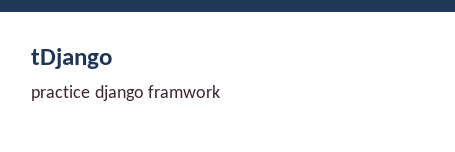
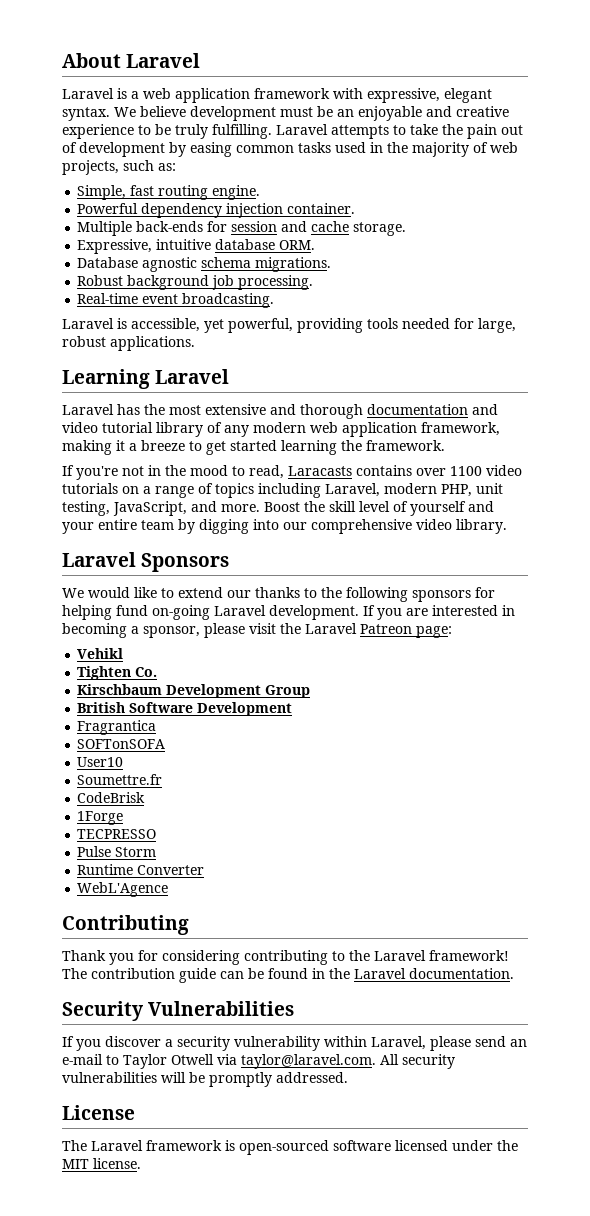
[31,48,112,69] [31,85,221,101] tDjango // practice django framwork -> [62,53,201,68] [62,88,492,103] [62,106,509,121] [62,124,523,139] [62,142,518,157] [62,160,176,175] [77,185,261,200] [77,203,356,218] [77,221,407,236] [77,239,316,254] [77,257,332,272] [77,275,314,290] [77,293,275,308] [62,318,516,333] [62,336,195,351] [62,369,230,389] [62,404,498,419] [62,422,500,437] [62,440,445,455] [62,465,522,480] [62,483,503,498] [62,501,494,516] [62,519,507,534] [62,552,230,572] [62,587,495,602] [62,605,515,620] [62,623,452,638] [77,648,124,659] [77,666,158,680] [77,684,311,698] [77,702,293,716] [77,720,157,735] [77,739,166,749] [77,757,124,767] [77,774,163,785] [77,792,146,803] [77,811,124,825] [77,829,157,839] [77,846,157,857] [77,864,205,875] [77,882,169,897] [62,915,189,935] [62,950,509,965] [62,968,514,983] [62,1001,295,1021] [62,1036,527,1051] [62,1054,455,1069] [62,1072,348,1087] [62,1105,135,1120] [62,1140,518,1155] [62,1158,141,1169] About Laravel // Laravel is a web application framework with expressive, elegant syntax. We believe development must be an enjoyable and creative experience to be truly fulfilling. Laravel attempts to take the pain out of development by easing common tasks used in the majority of web projects, such as: // Simple, fast routing engine. // Powerful dependency injection container. // Multiple back-ends for session and cache storage. // Expressive, intuitive database ORM. // Database agnostic schema migrations. // Robust background job processing. // Real-time event broadcasting. // Laravel is accessible, yet powerful, providing tools needed for large, robust applications. // Learning Laravel // Laravel has the most extensive and thorough documentation and video tutorial library of any modern web application framework, making it a breeze to get started learning the framework. // If you're not in the mood to read, Laracasts contains over 1100 video tutorials on a range of topics including Laravel, modern PHP, unit testing, JavaScript, and more. Boost the skill level of yourself and your entire team by digging into our comprehensive video library. // Laravel Sponsors // We would like to extend our thanks to the following sponsors for helping fund on-going Laravel development. If you are interested in becoming a sponsor, please visit the Laravel Patreon page: // Vehikl // Tighten Co. // Kirschbaum Development Group // British Software Development // Fragrantica // SOFTonSOFA // User10 // Soumettre.fr // CodeBrisk // 1Forge // TECPRESSO // Pulse Storm // Runtime Converter // WebL'Agence // Contributing // Thank you for considering contributing to the Laravel framework! The contribution guide can be found in the Laravel documentation. // Security Vulnerabilities // If you discover a security vulnerability within Laravel, please send an e-mail to Taylor Otwell via taylor@laravel.com. All security vulnerabilities will be promptly addressed. // License // The Laravel framework is open-sourced software licensed under the MIT license.

